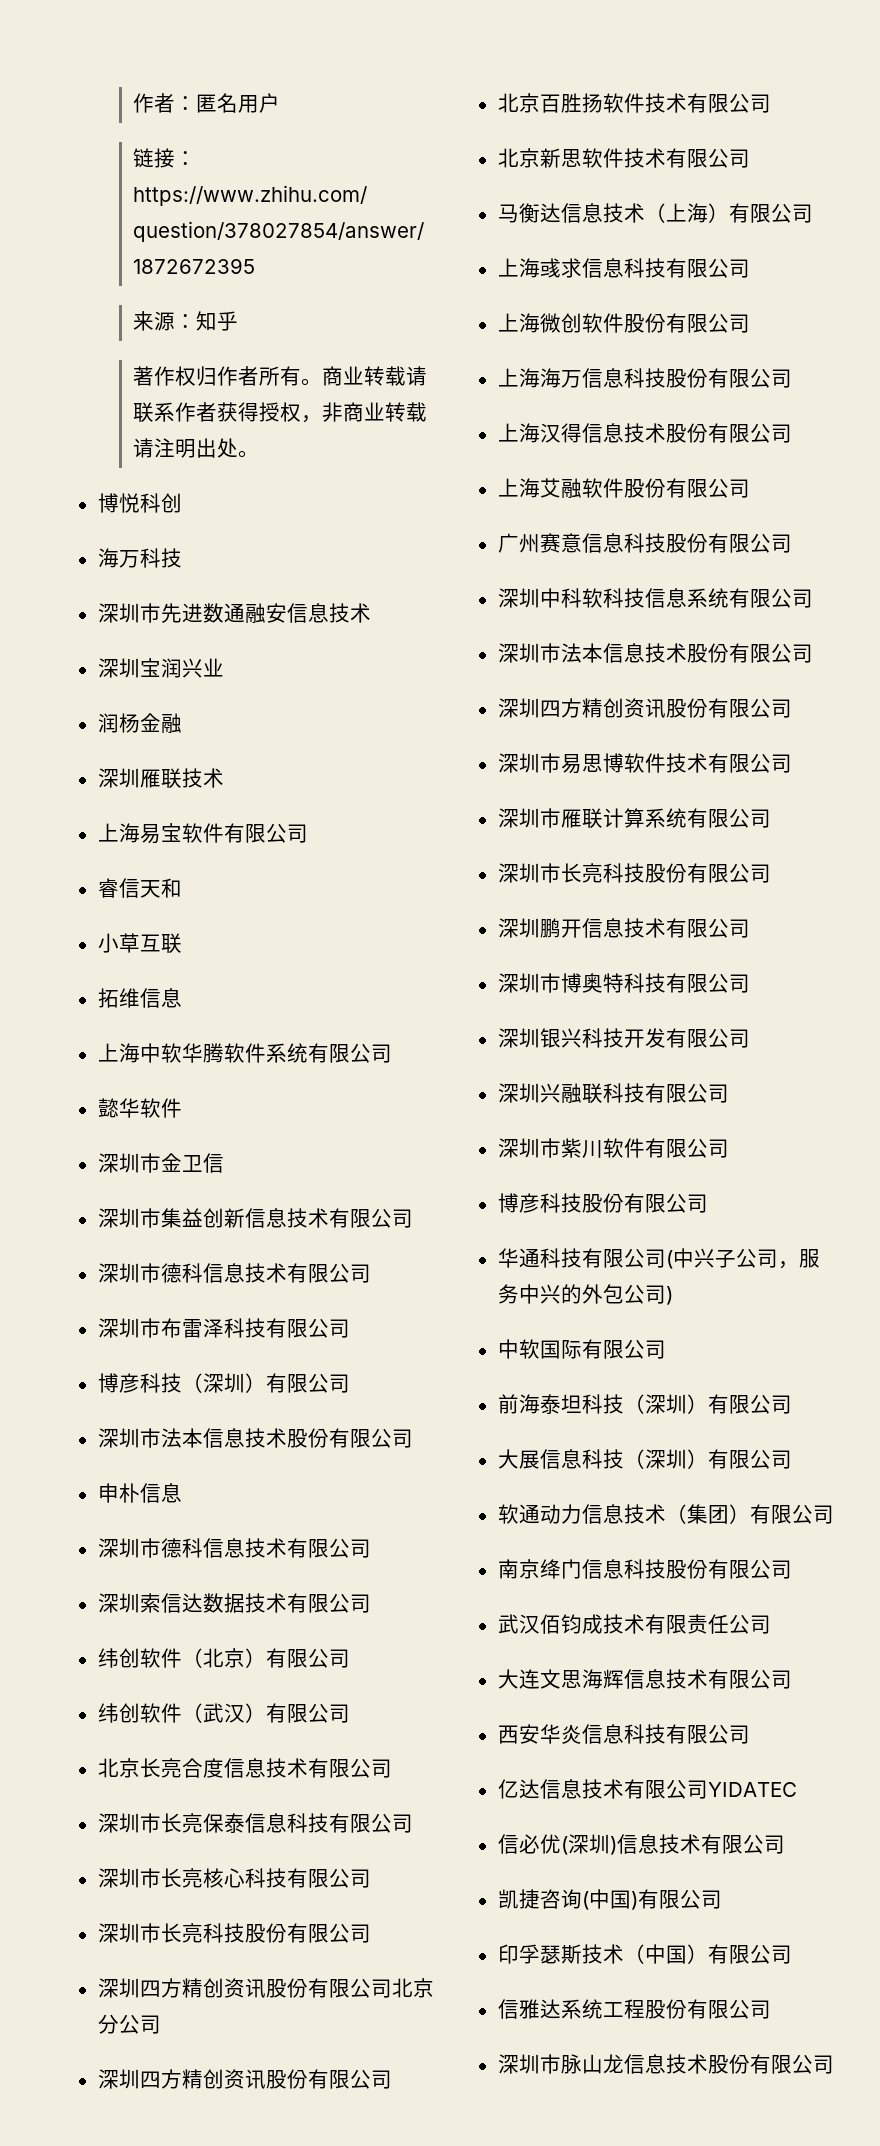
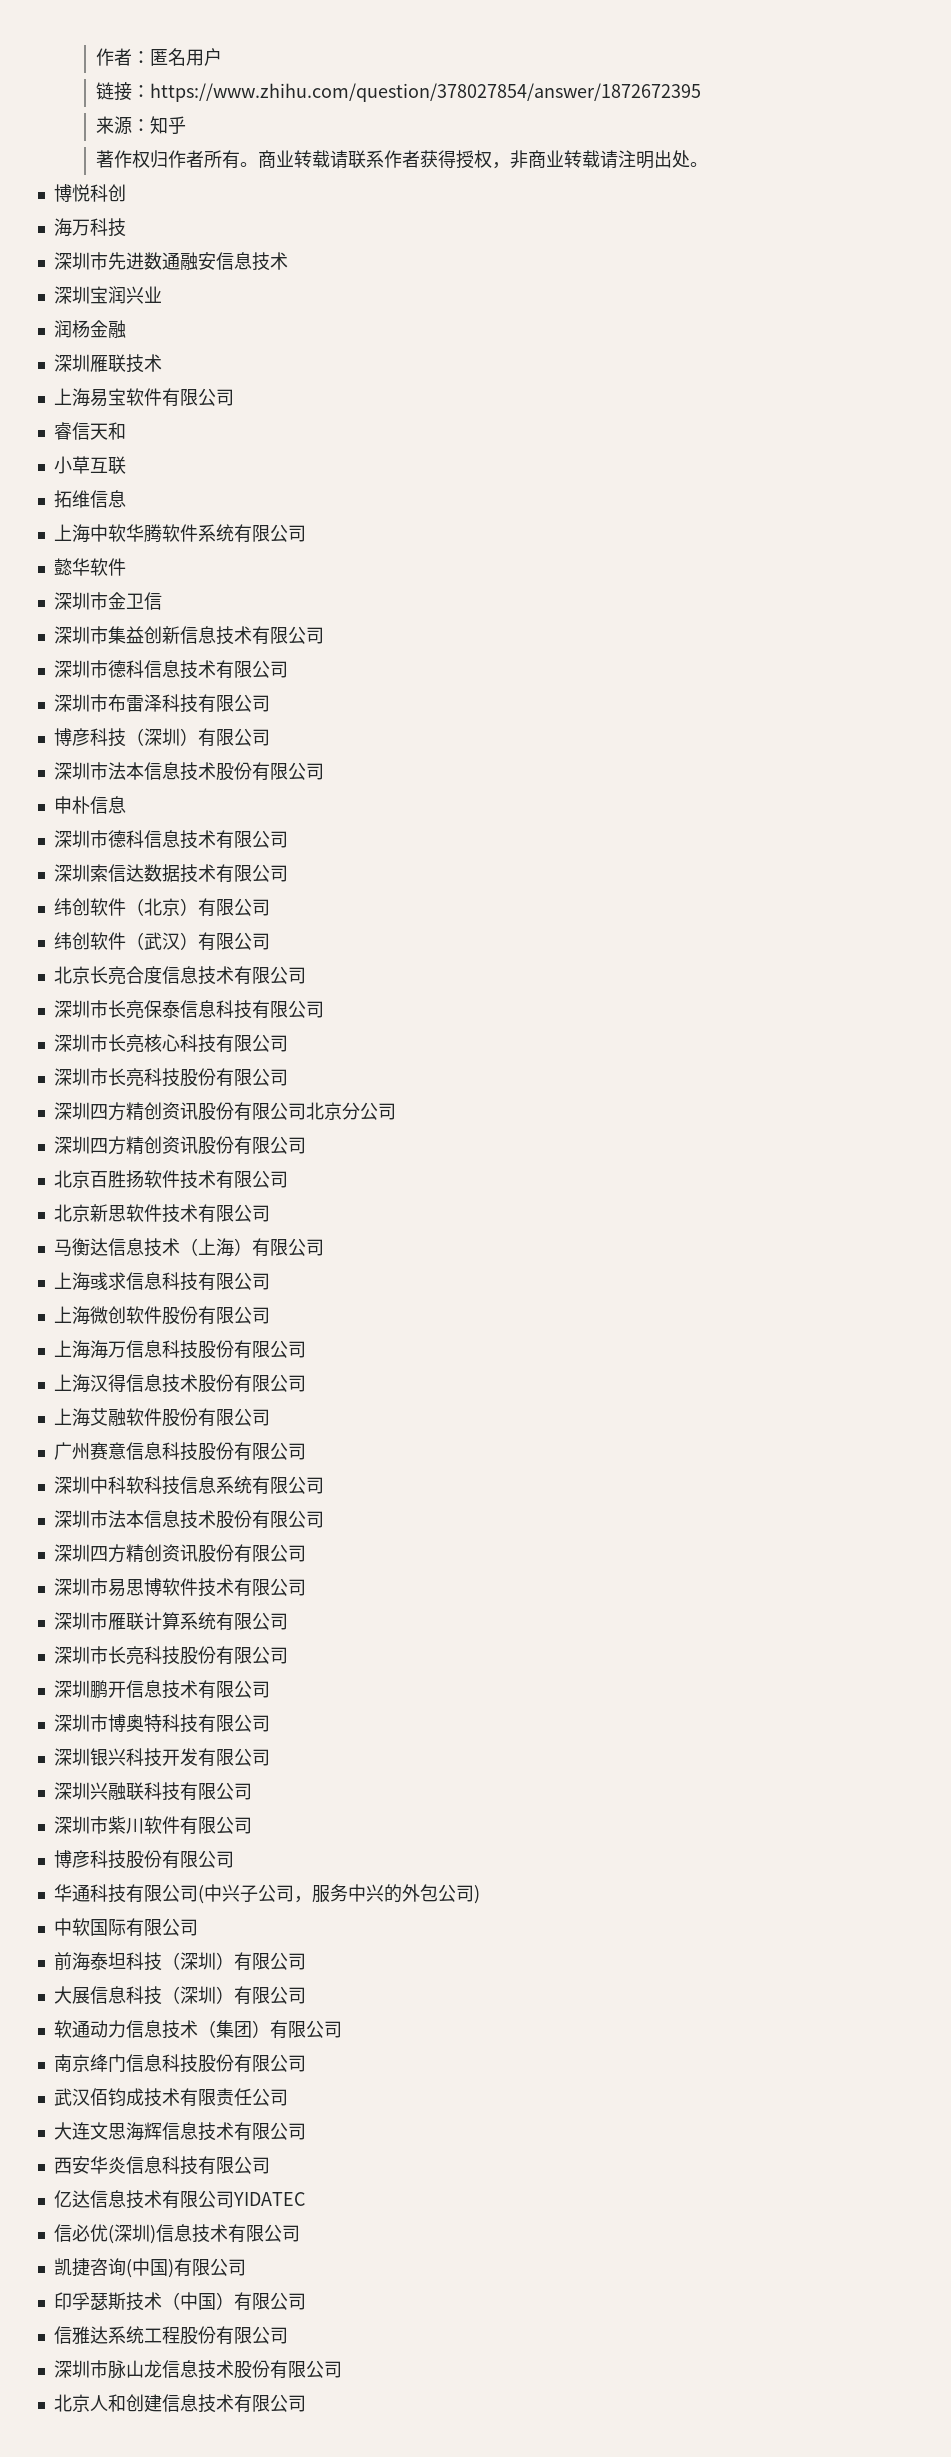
(834, 2064) none -> [53,2394,306,2413] // 北京人和创建信息技术有限公司

